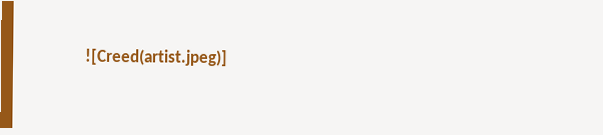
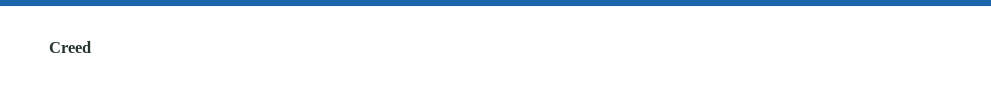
[85,48,228,67] ![Creed(artist.jpeg)] -> [49,41,91,53] Creed

